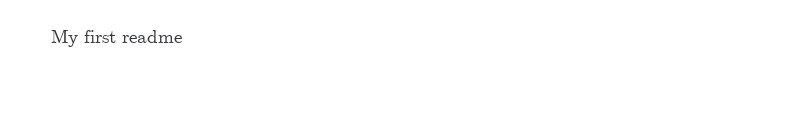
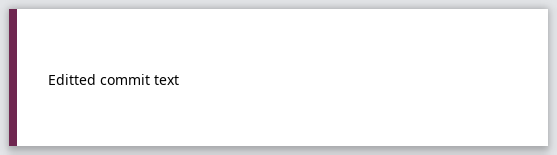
[51,29,182,47] My first readme -> [48,74,179,85] Editted commit text

